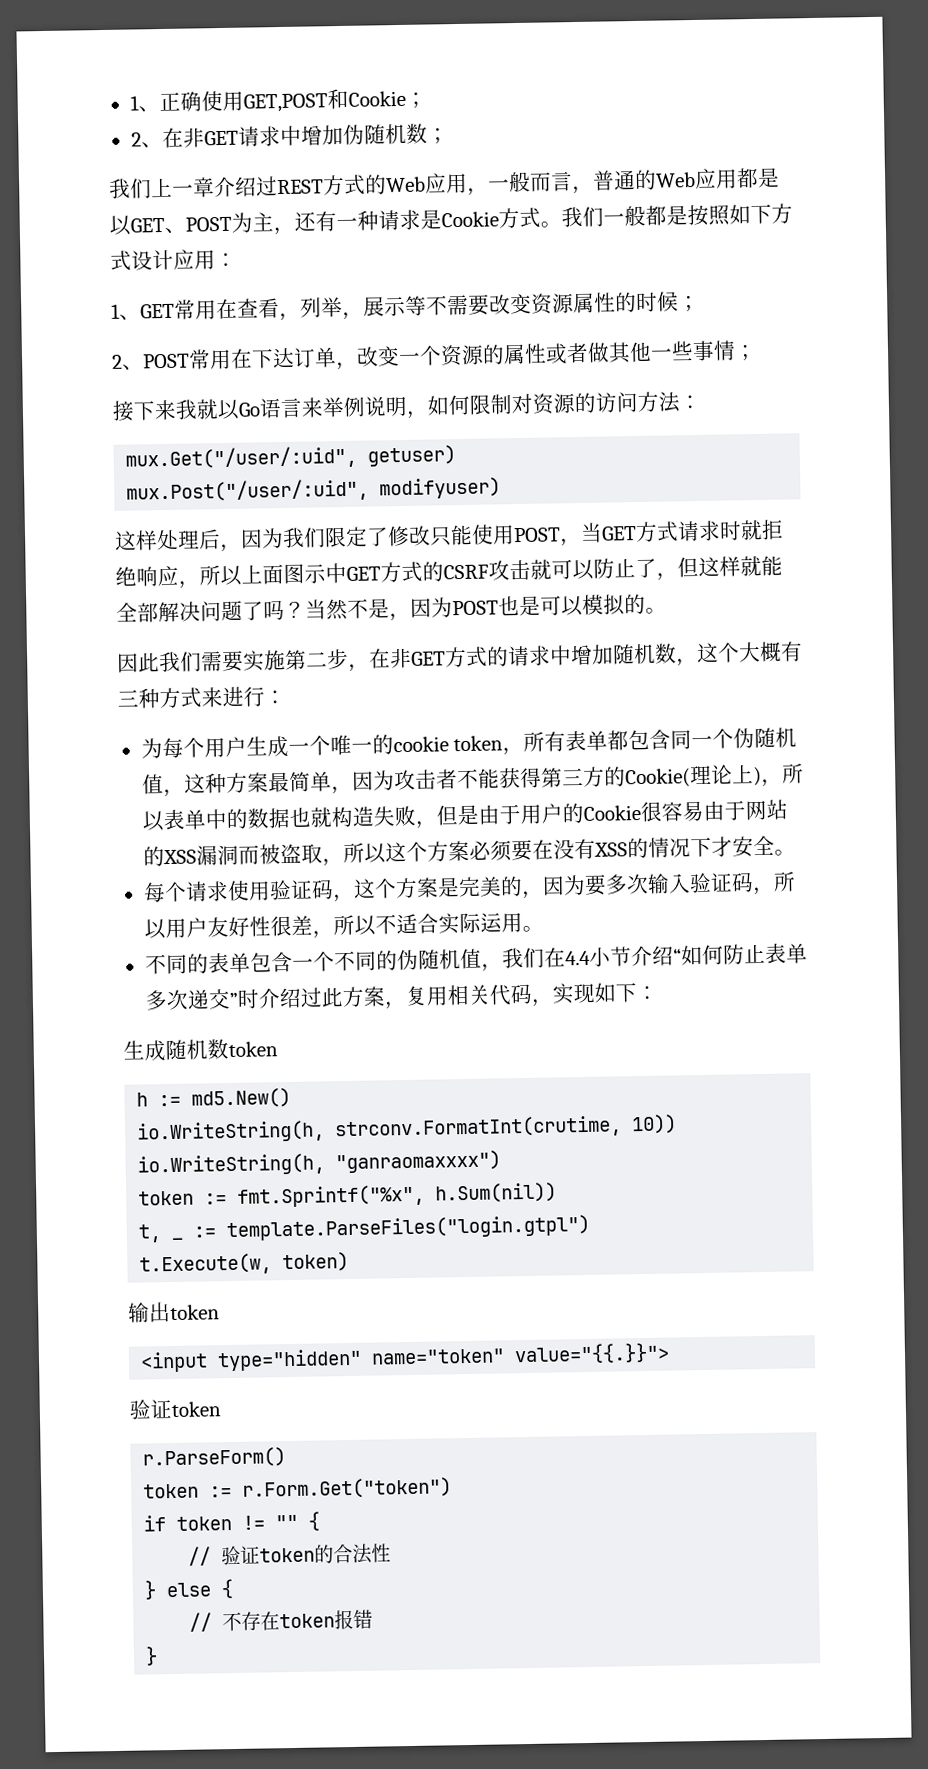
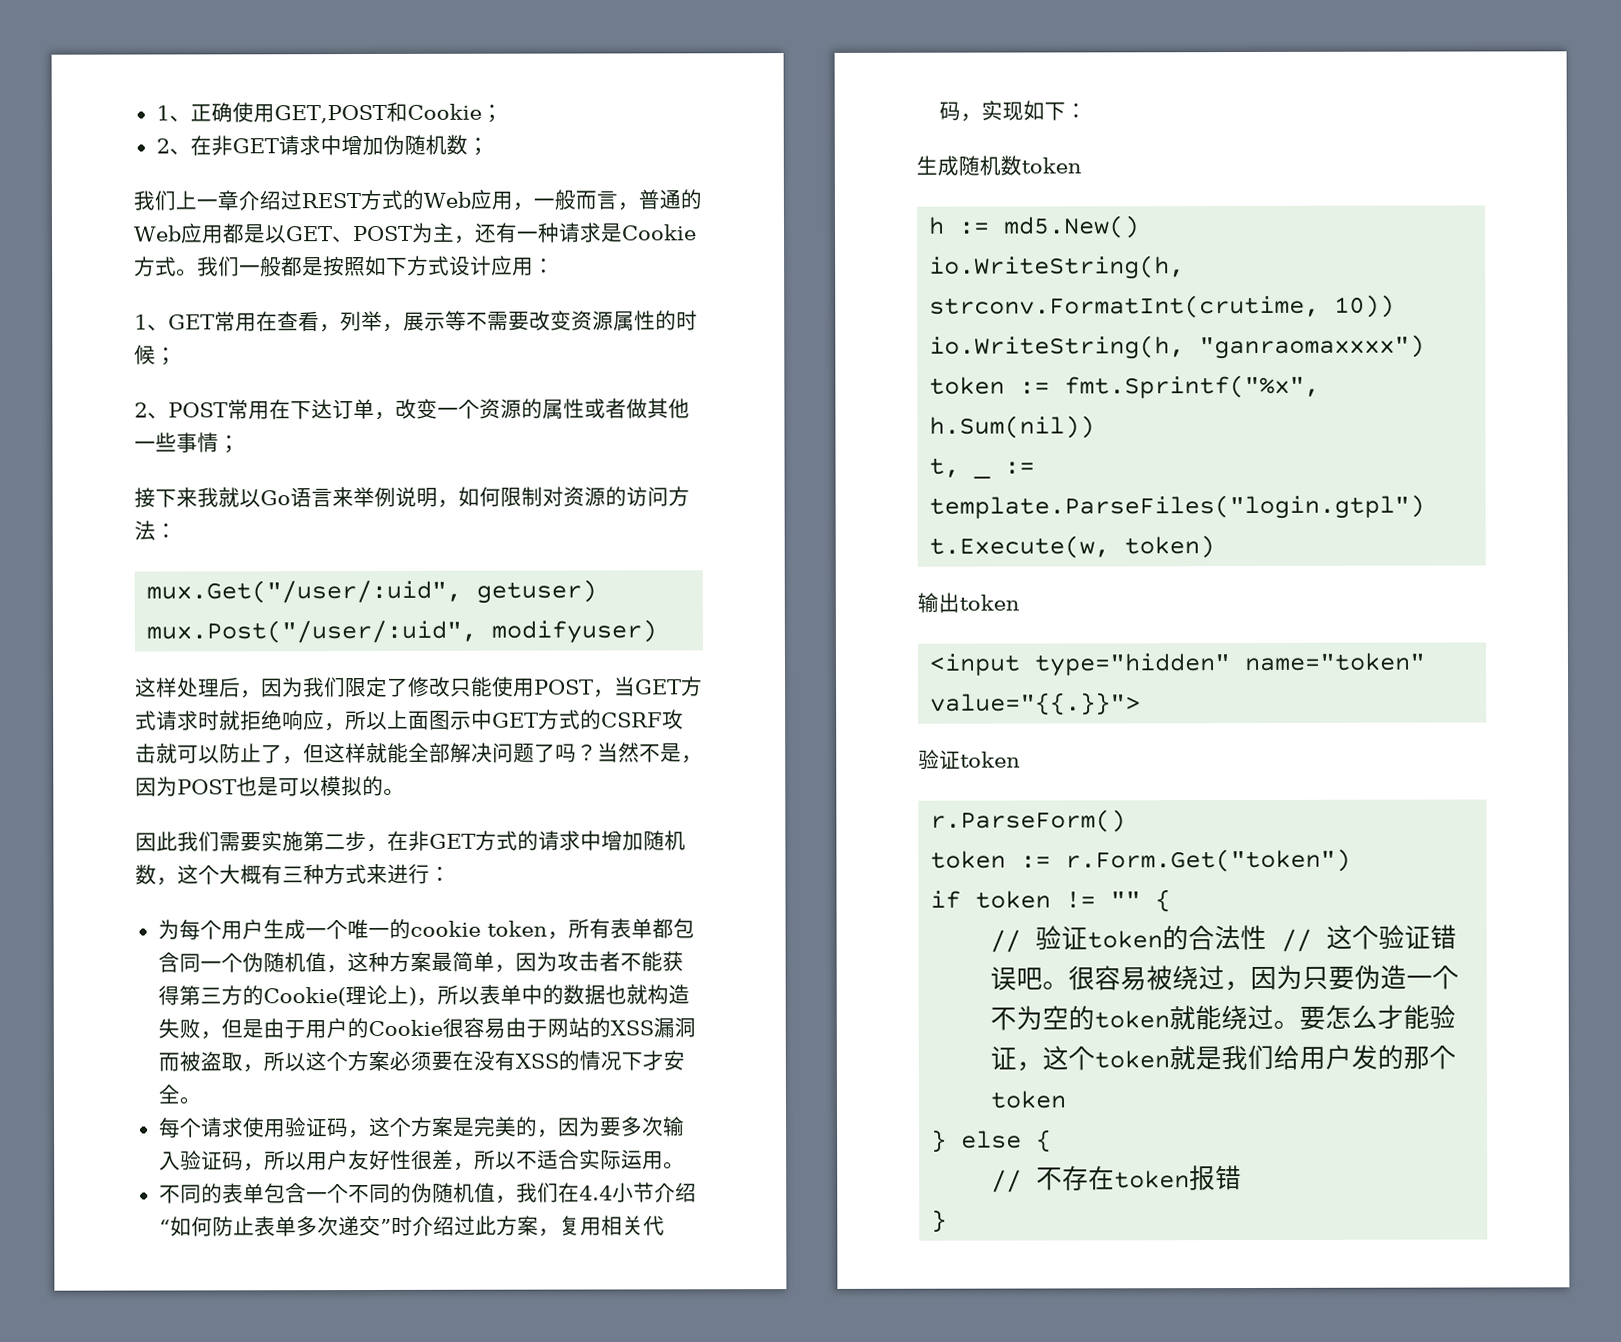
(392, 1553) none -> [1281,924,1458,952] [990,964,1460,992] [990,1004,1457,1031] [990,1044,1457,1072] [990,1090,1067,1109] // 这个验证错误吧。很容易被绕过，因为只要伪造一个不为空的token就能绕过。要怎么才能验证，这个token就是我们给用户发的那个token

